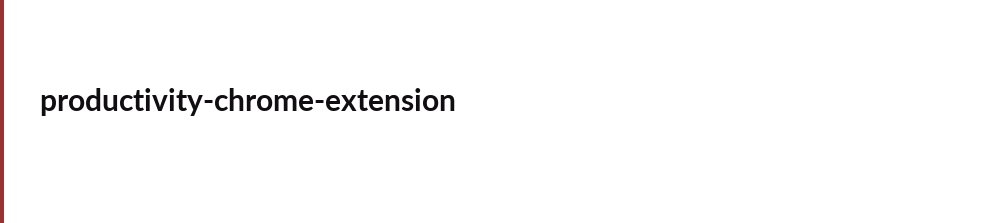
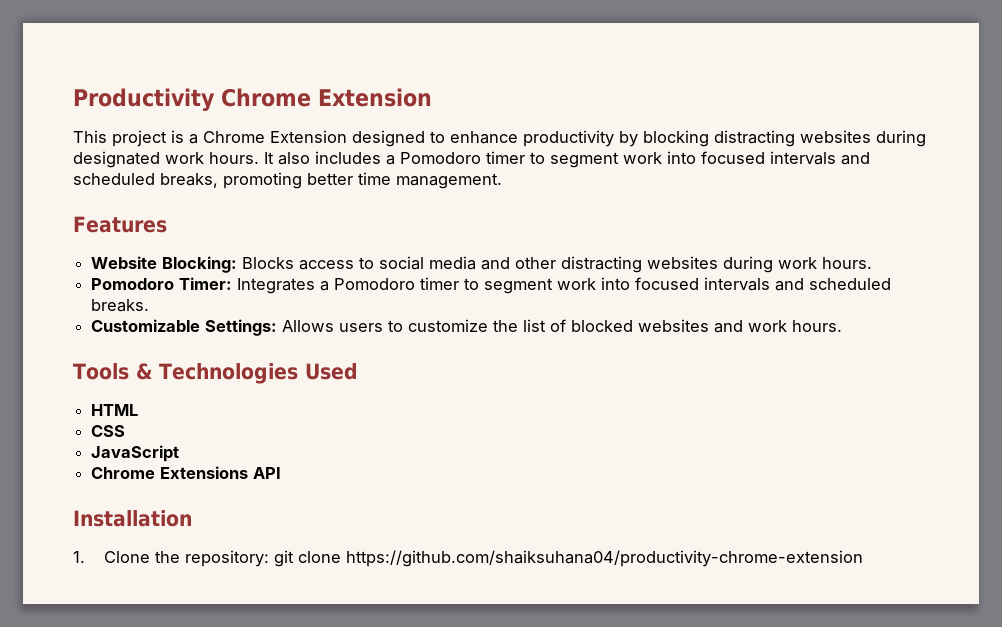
[40,88,456,116] productivity-chrome-extension -> [73,88,432,111] [73,130,926,147] [73,151,870,168] [73,172,502,189] [73,216,167,233] [91,256,873,273] [91,277,892,294] [91,299,150,312] [91,319,843,336] [73,363,358,384] [91,404,139,416] [91,425,126,437] [91,445,180,462] [91,466,282,479] [73,510,192,527] [73,550,864,567] Productivity Chrome Extension // This project is a Chrome Extension designed to enhance productivity by blocking distracting websites during designated work hours. It also includes a Pomodoro timer to segment work into focused intervals and scheduled breaks, promoting better time management. // Features // Website Blocking: Blocks access to social media and other distracting websites during work hours. // Pomodoro Timer: Integrates a Pomodoro timer to segment work into focused intervals and scheduled breaks. // Customizable Settings: Allows users to customize the list of blocked websites and work hours. // Tools & Technologies Used // HTML // CSS // JavaScript // Chrome Extensions API // Installation // 1. Clone the repository: git clone https://github.com/shaiksuhana04/productivity-chrome-extension

